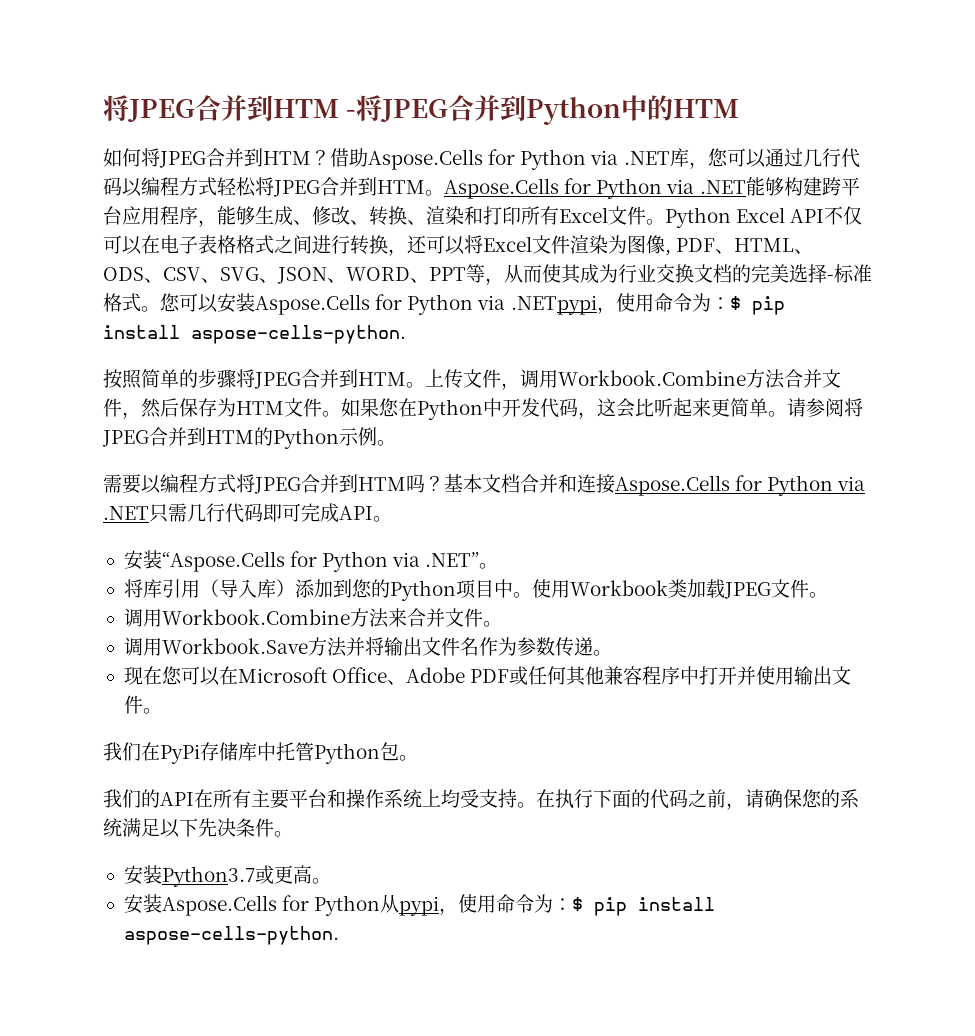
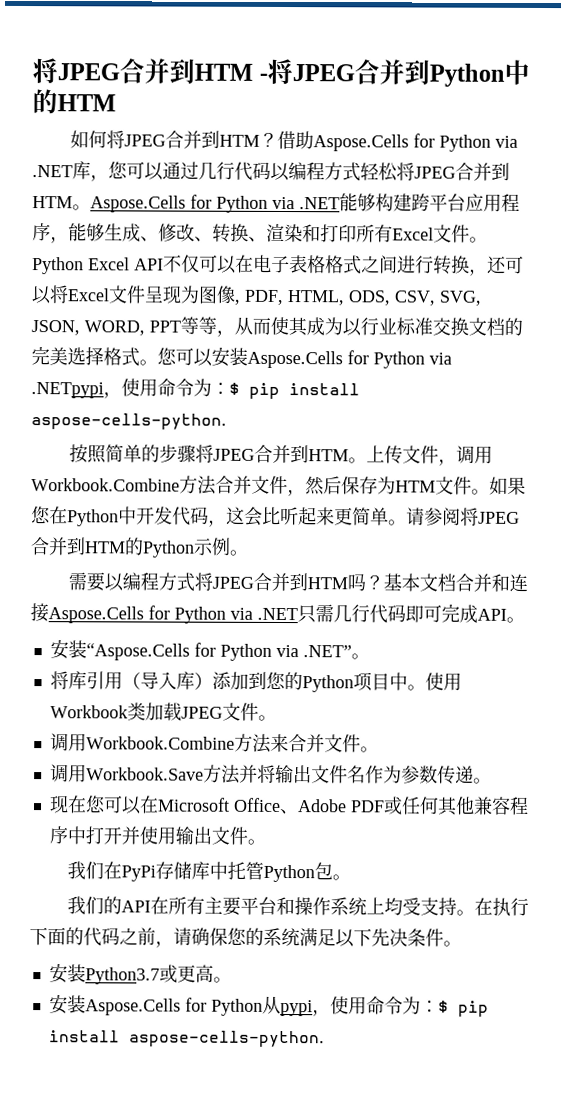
[570,234,608,254] 渲染 -> [144,285,182,304] 呈现
[676,238,814,254] [103,267,466,284] PDF、HTML、ODS、CSV、SVG、JSON、WORD、PPT -> [244,289,481,306] [31,316,199,336] PDF, HTML, ODS, CSV, SVG, JSON, WORD, PPT等
[618,264,656,283] 行业 -> [342,317,433,337] 以行业标准
[827,264,872,283] -标准 -> (104, 356) none

